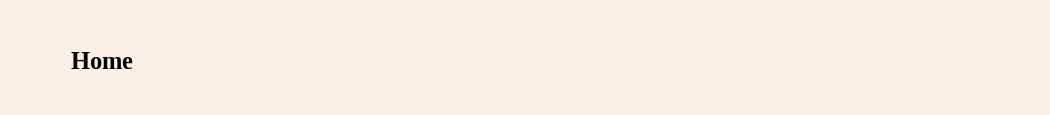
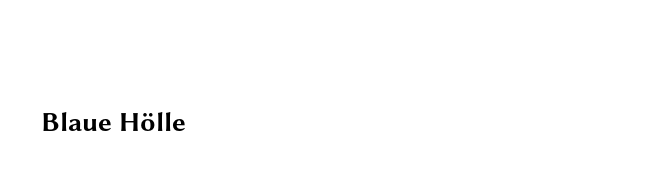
[71,52,133,69] Home -> [41,112,187,131] Blaue Hölle

